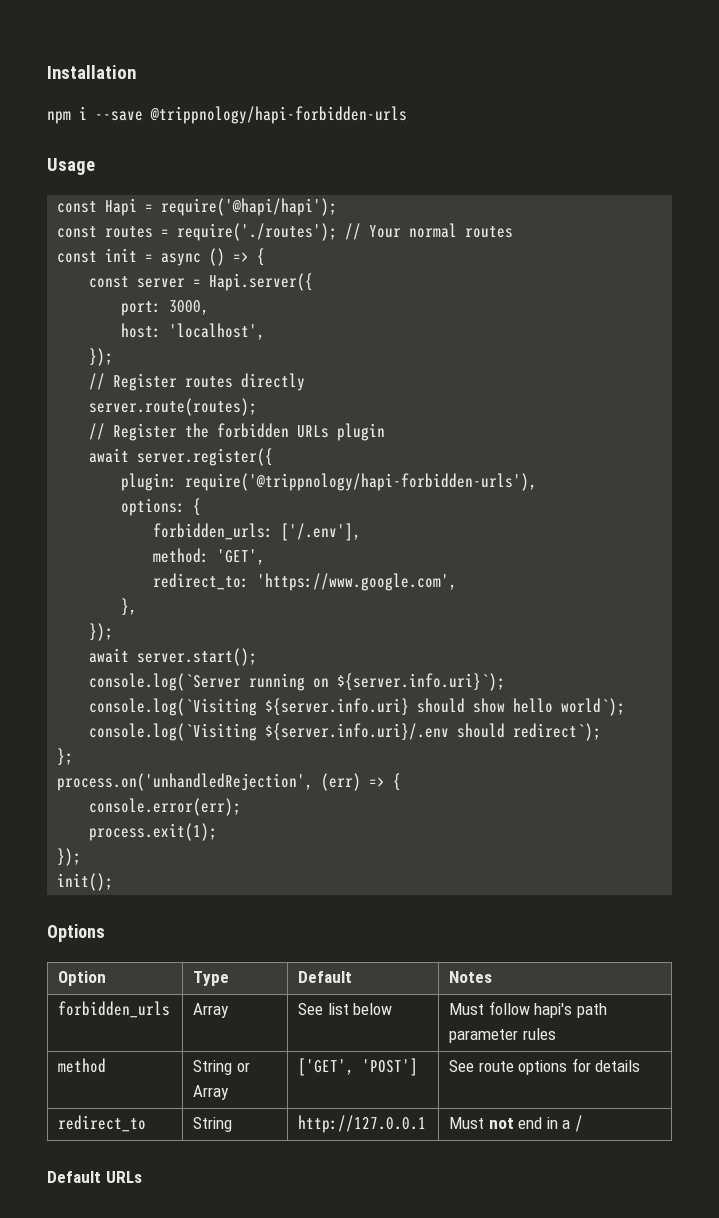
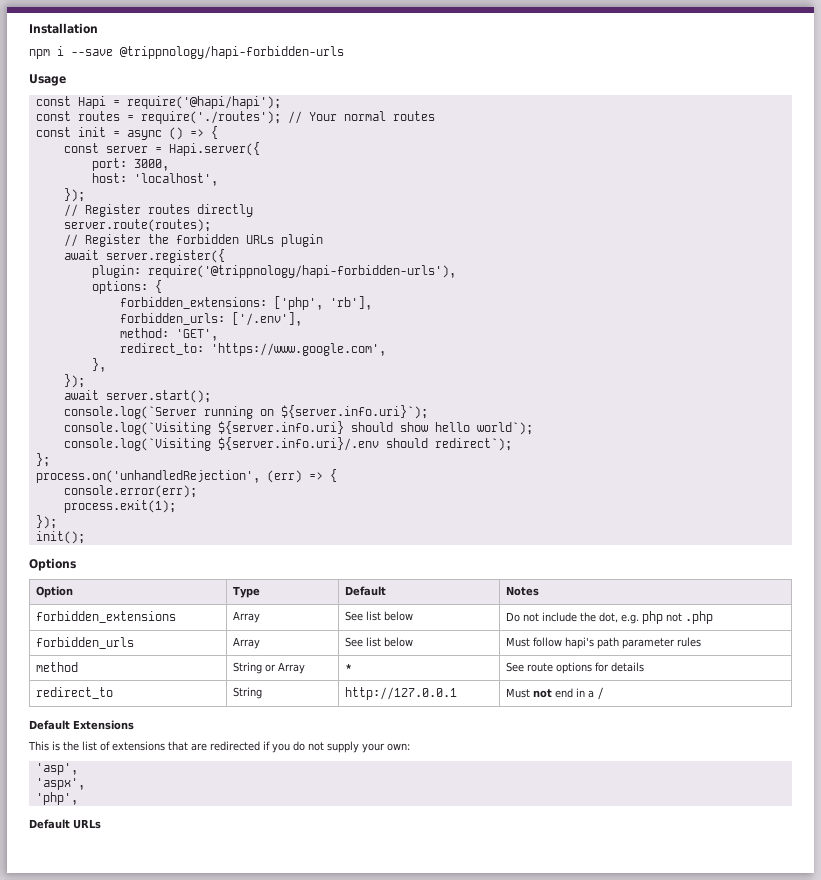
(202, 507) none -> [119,296,372,310] // forbidden_extensions: ['php', 'rb'],
(493, 977) none -> [35,611,176,623] [232,611,260,623] [344,611,413,621] [505,611,713,624] // forbidden_extensions | Array | See list below | Do not include the dot, e.g. php not .php
[298,1058,419,1076] ['GET', 'POST'] -> [344,664,352,671] *
(584, 1123) none -> [29,720,134,730] [28,741,410,753] [35,763,78,775] [35,778,85,790] [35,792,78,805] // Default Extensions // This is the list of extensions that are redirected if you do not supply your own: // 'asp', // 'aspx', // 'php',

